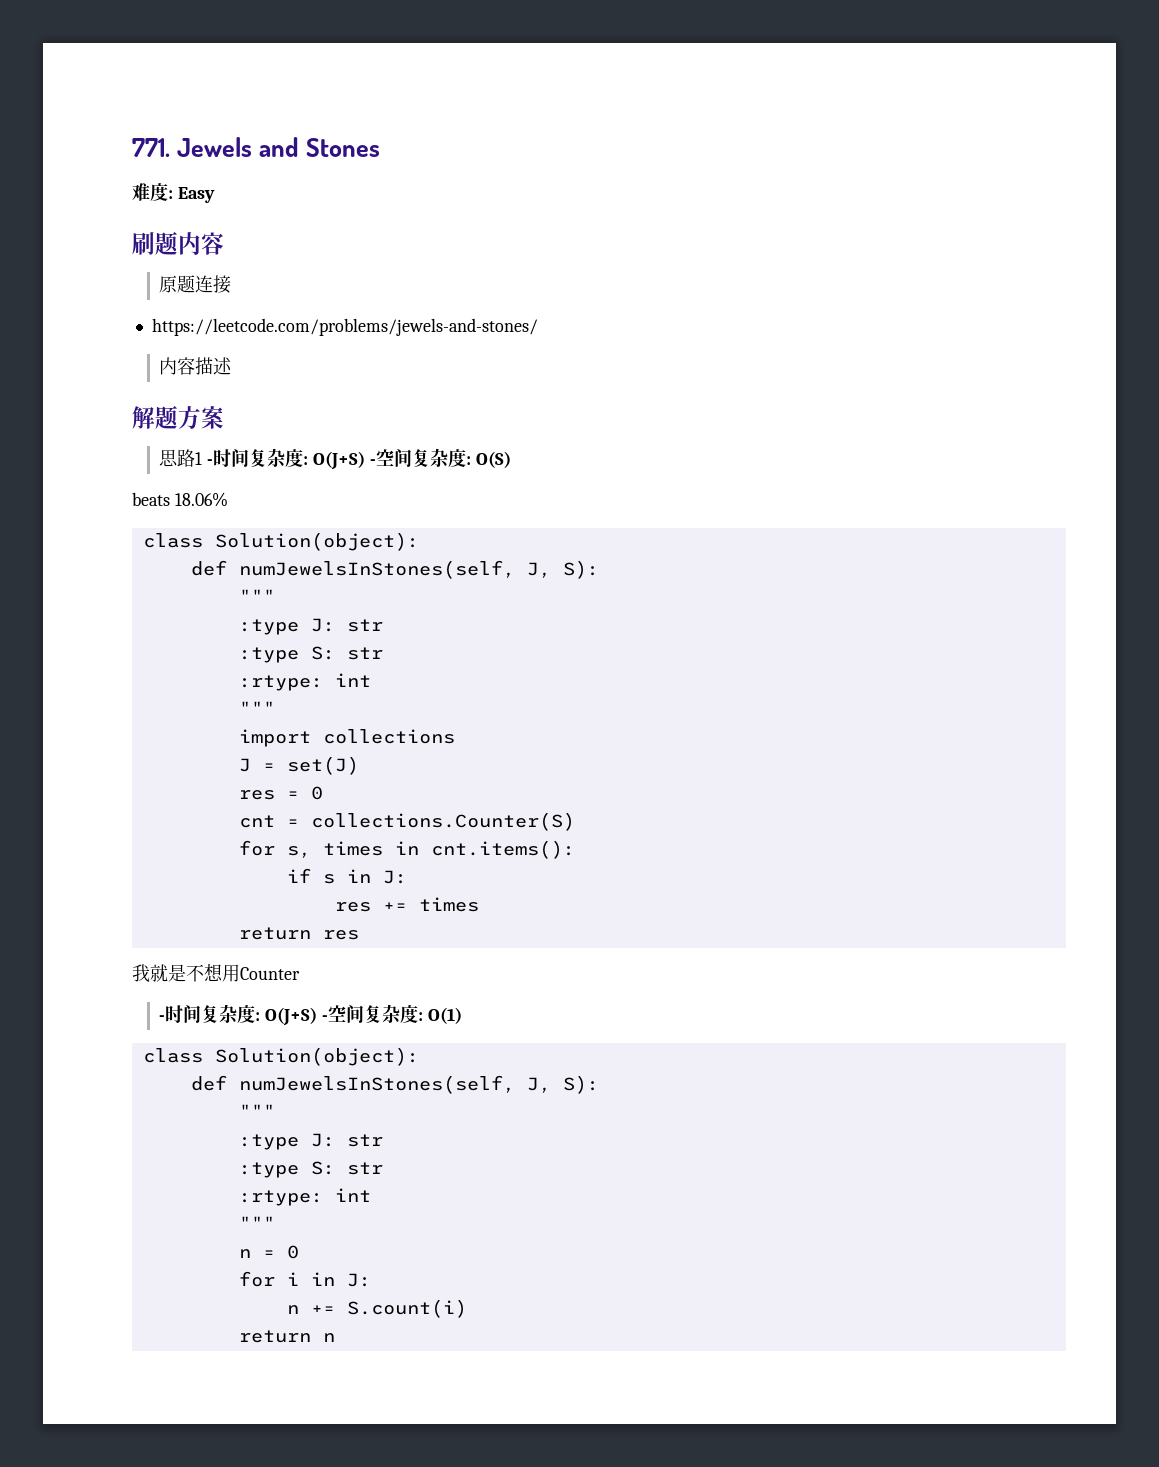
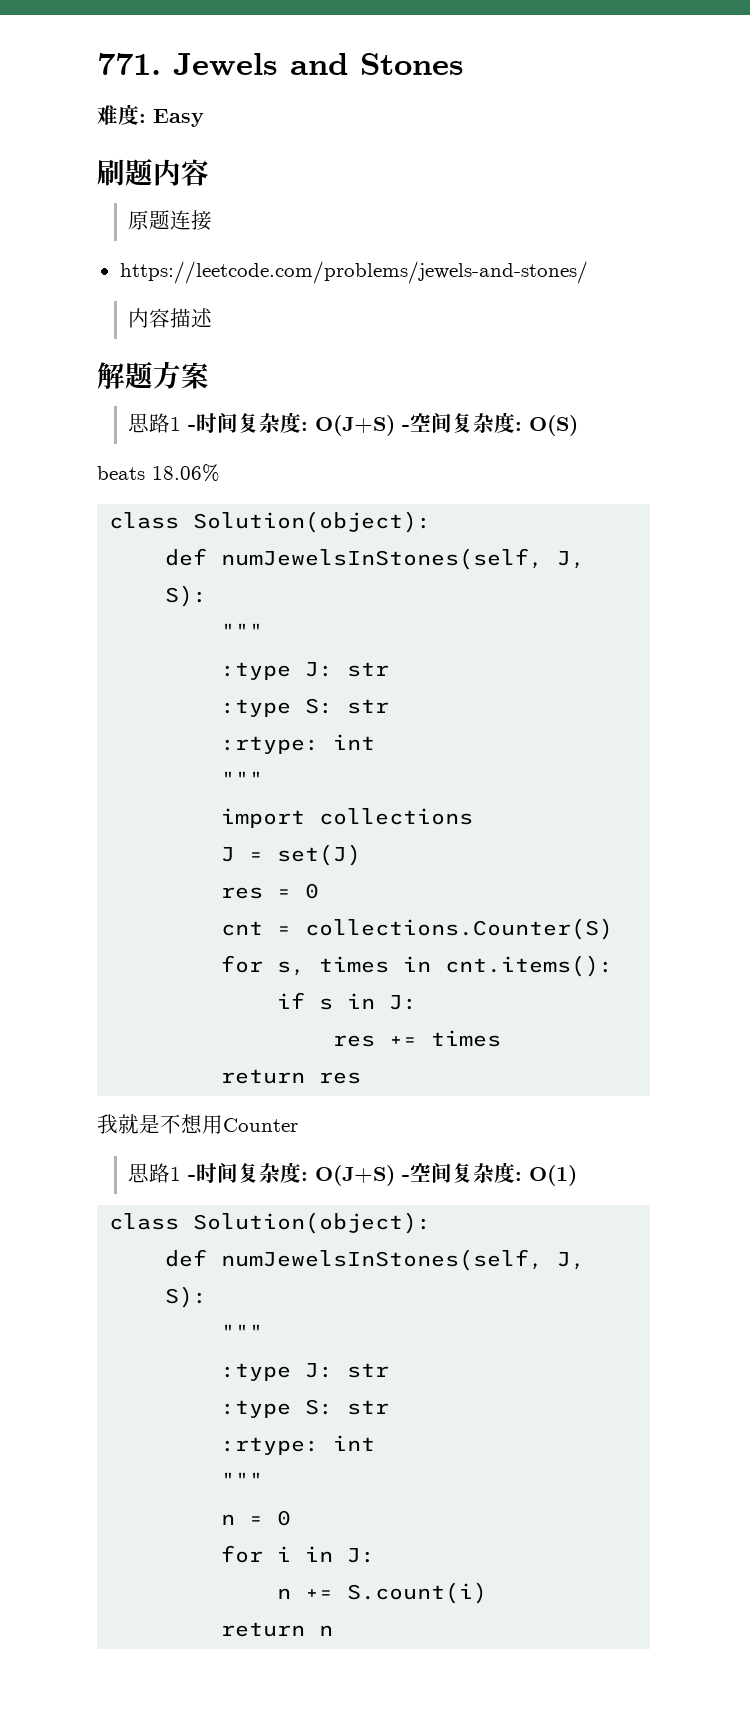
(300, 973) none -> [128,1163,182,1183] 思路1

